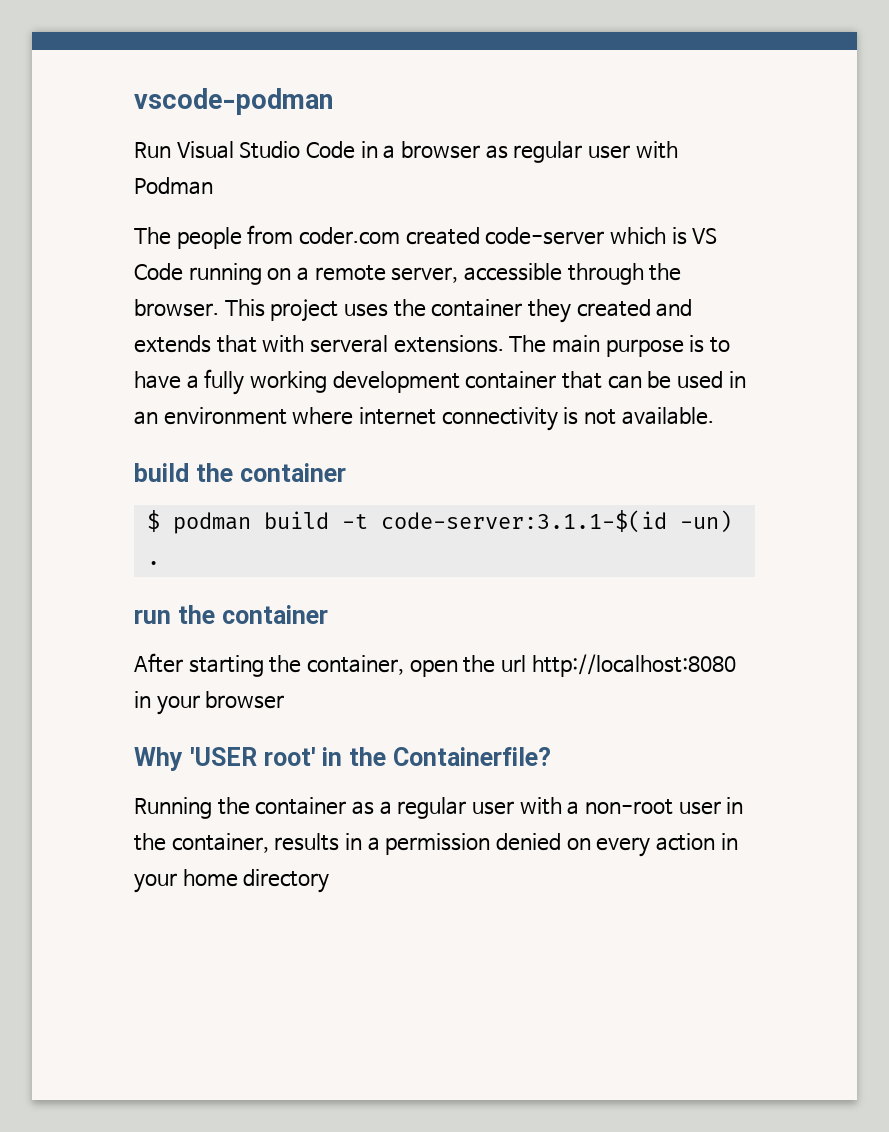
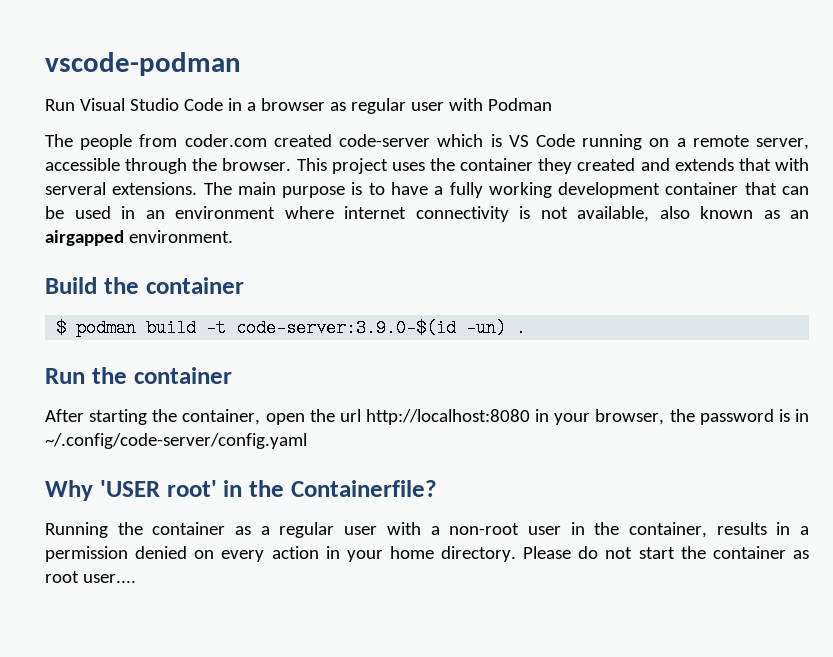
[621,407,714,425] [134,463,189,482] available. // build -> [577,206,809,222] [45,230,233,246] [45,277,97,294] available, also known as an airgapped environment. // Build
[380,510,667,533] code-server:3.1.1-$(id -> [236,319,457,337] code-server:3.9.0-$(id
[134,610,171,624] run -> [45,368,85,384] Run
[205,691,285,709] browser -> [595,409,809,425] [45,433,307,449] browser, the password is in ~/.config/code-server/config.yaml
[243,869,330,893] directory -> [441,546,809,562] [45,571,136,583] directory. Please do not start the container as root user....

